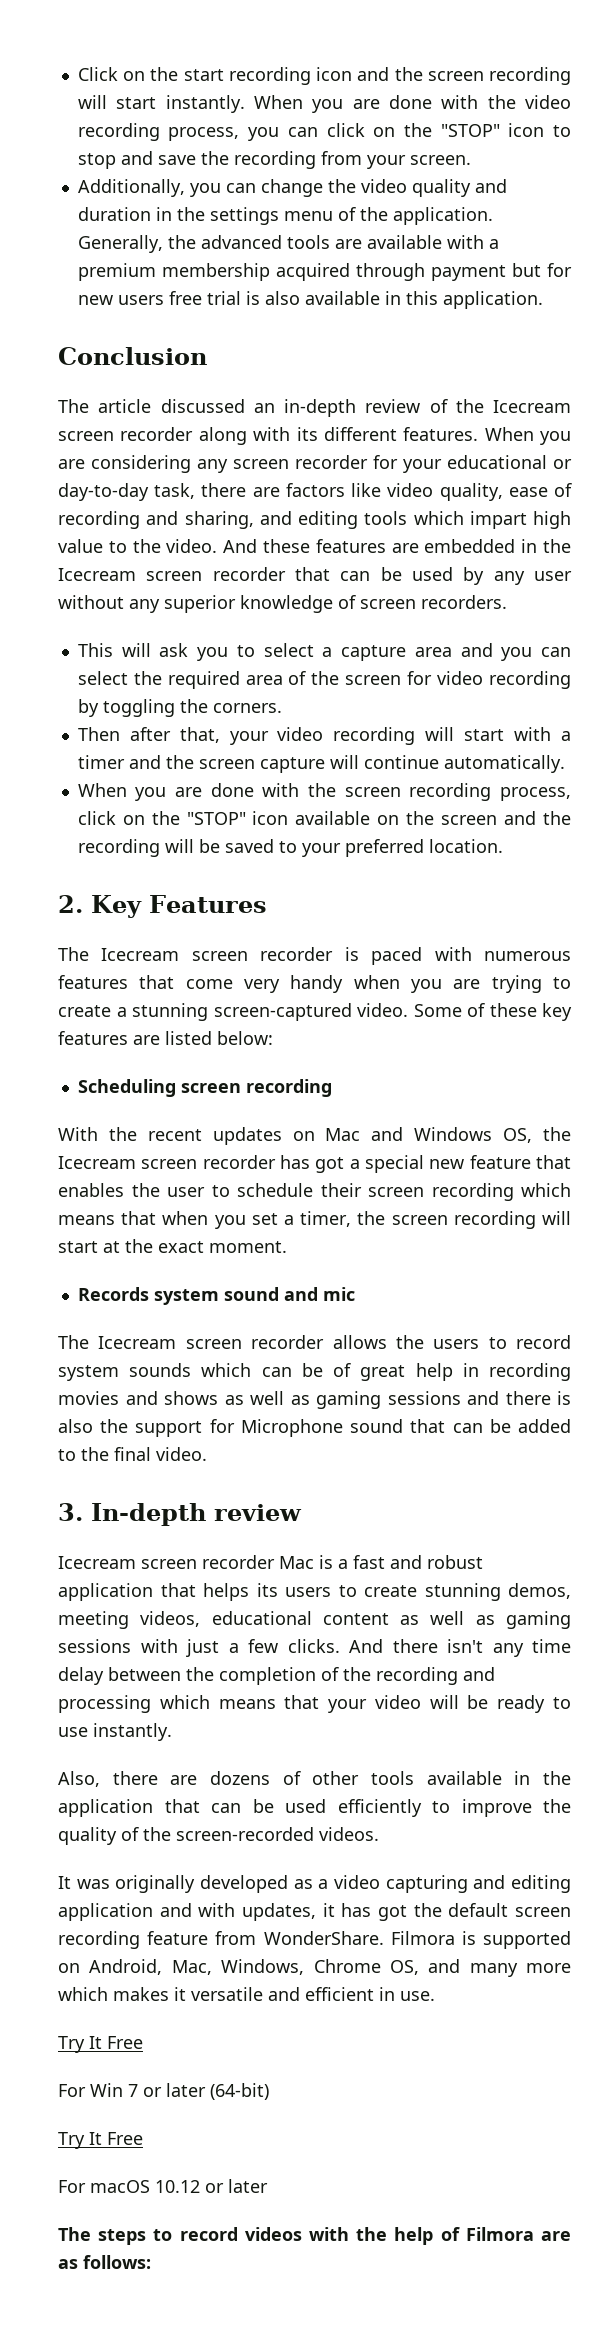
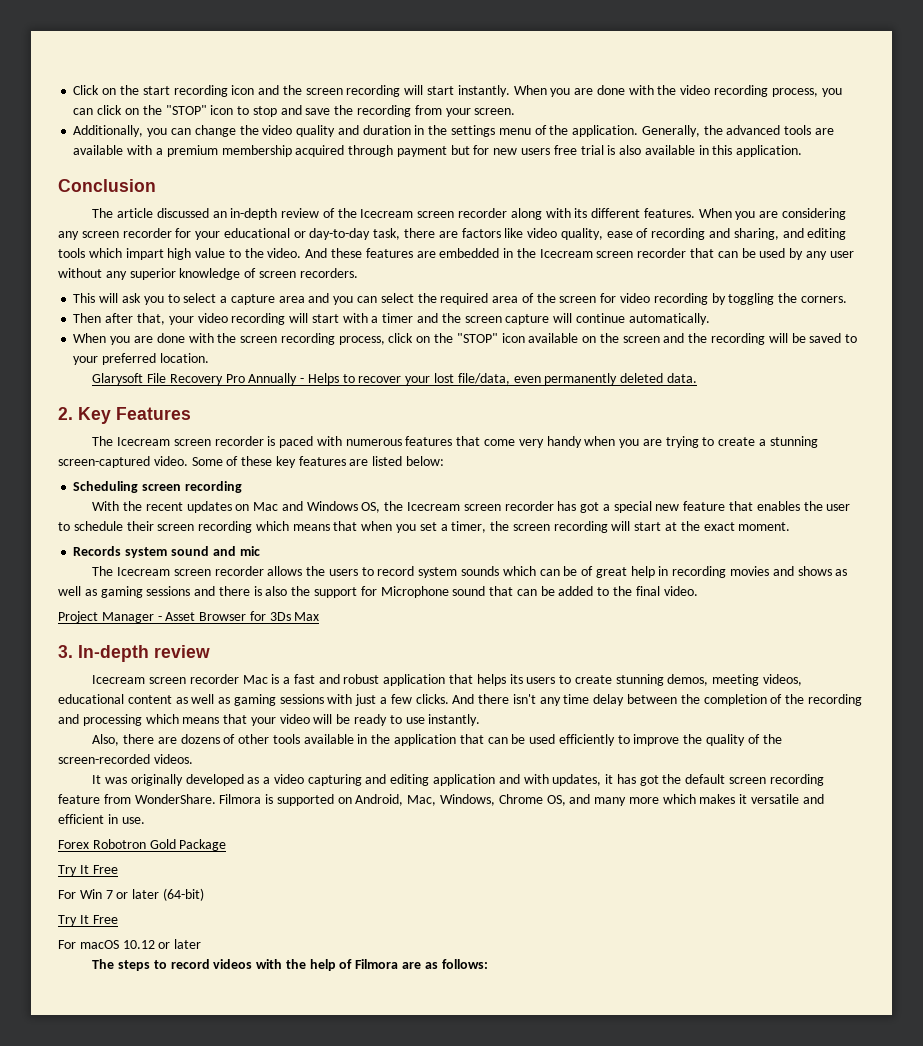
(503, 846) none -> [92,373,697,385] // Glarysoft File Recovery Pro Annually - Helps to recover your lost file/data, even permanently deleted data.
(207, 1454) none -> [58,611,320,623] // Project Manager - Asset Browser for 3Ds Max
(435, 1996) none -> [58,839,227,851] // Forex Robotron Gold Package

